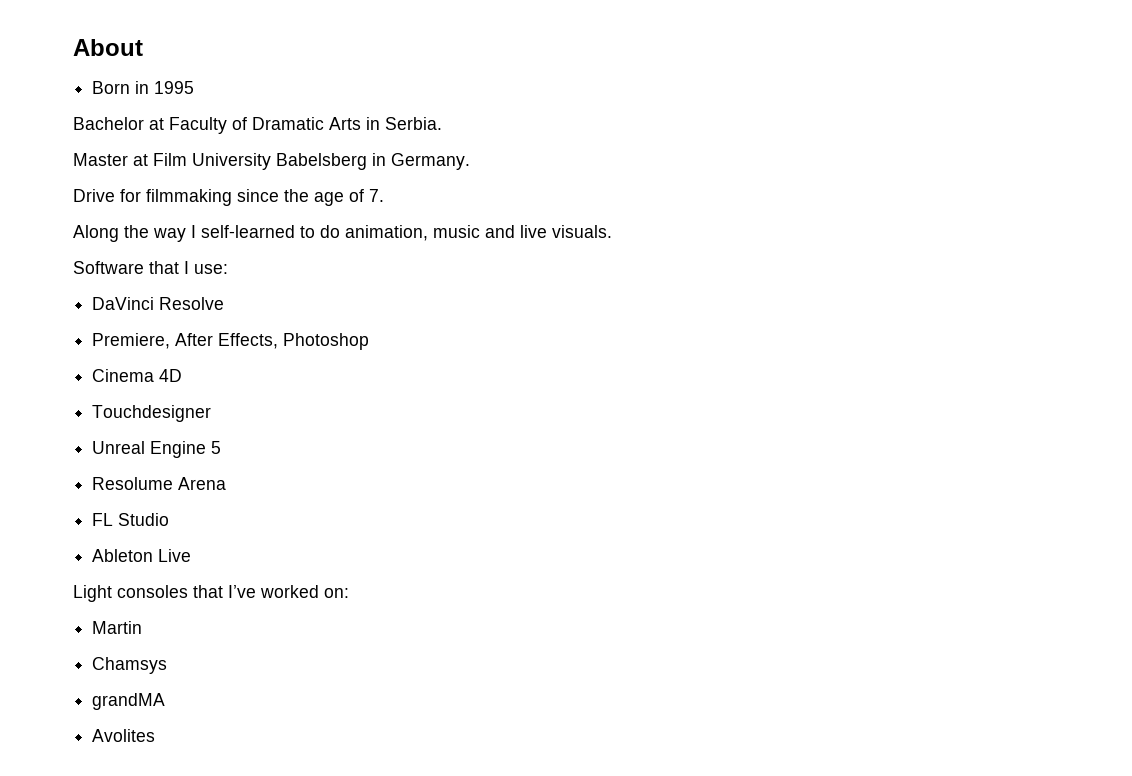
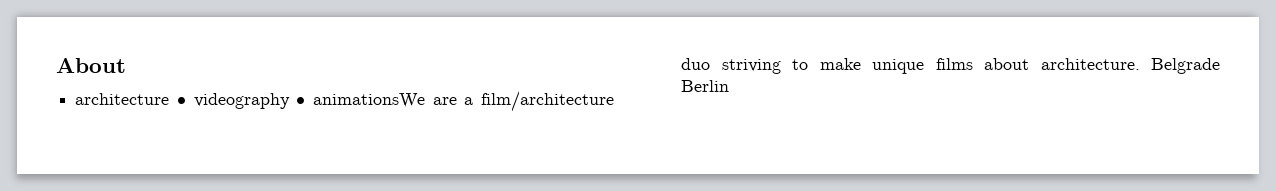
[92,81,195,94] [73,117,442,134] [73,153,470,170] [73,189,384,206] [73,225,612,242] [73,261,228,274] [92,297,225,310] [92,333,370,350] [92,369,183,382] [92,405,212,422] [92,441,222,458] [92,477,227,490] [92,513,170,526] [92,549,192,562] [73,585,349,602] [92,621,143,634] [92,657,168,674] [92,693,166,710] [92,729,156,742] Born in 1995 // Bachelor at Faculty of Dramatic Arts in Serbia. // Master at Film University Babelsberg in Germany. // Drive for filmmaking since the age of 7. // Along the way I self-learned to do animation, music and live visuals. // Software that I use: // DaVinci Resolve // Premiere, After Effects, Photoshop // Cinema 4D // Touchdesigner // Unreal Engine 5 // Resolume Arena // FL Studio // Ableton Live // Light consoles that I’ve worked on: // Martin // Chamsys // grandMA // Avolites -> [75,91,614,112] [681,58,1220,74] [681,80,730,92] architecture • videography • animationsWe are a film/architecture duo striving to make unique films about architecture. Belgrade Berlin

